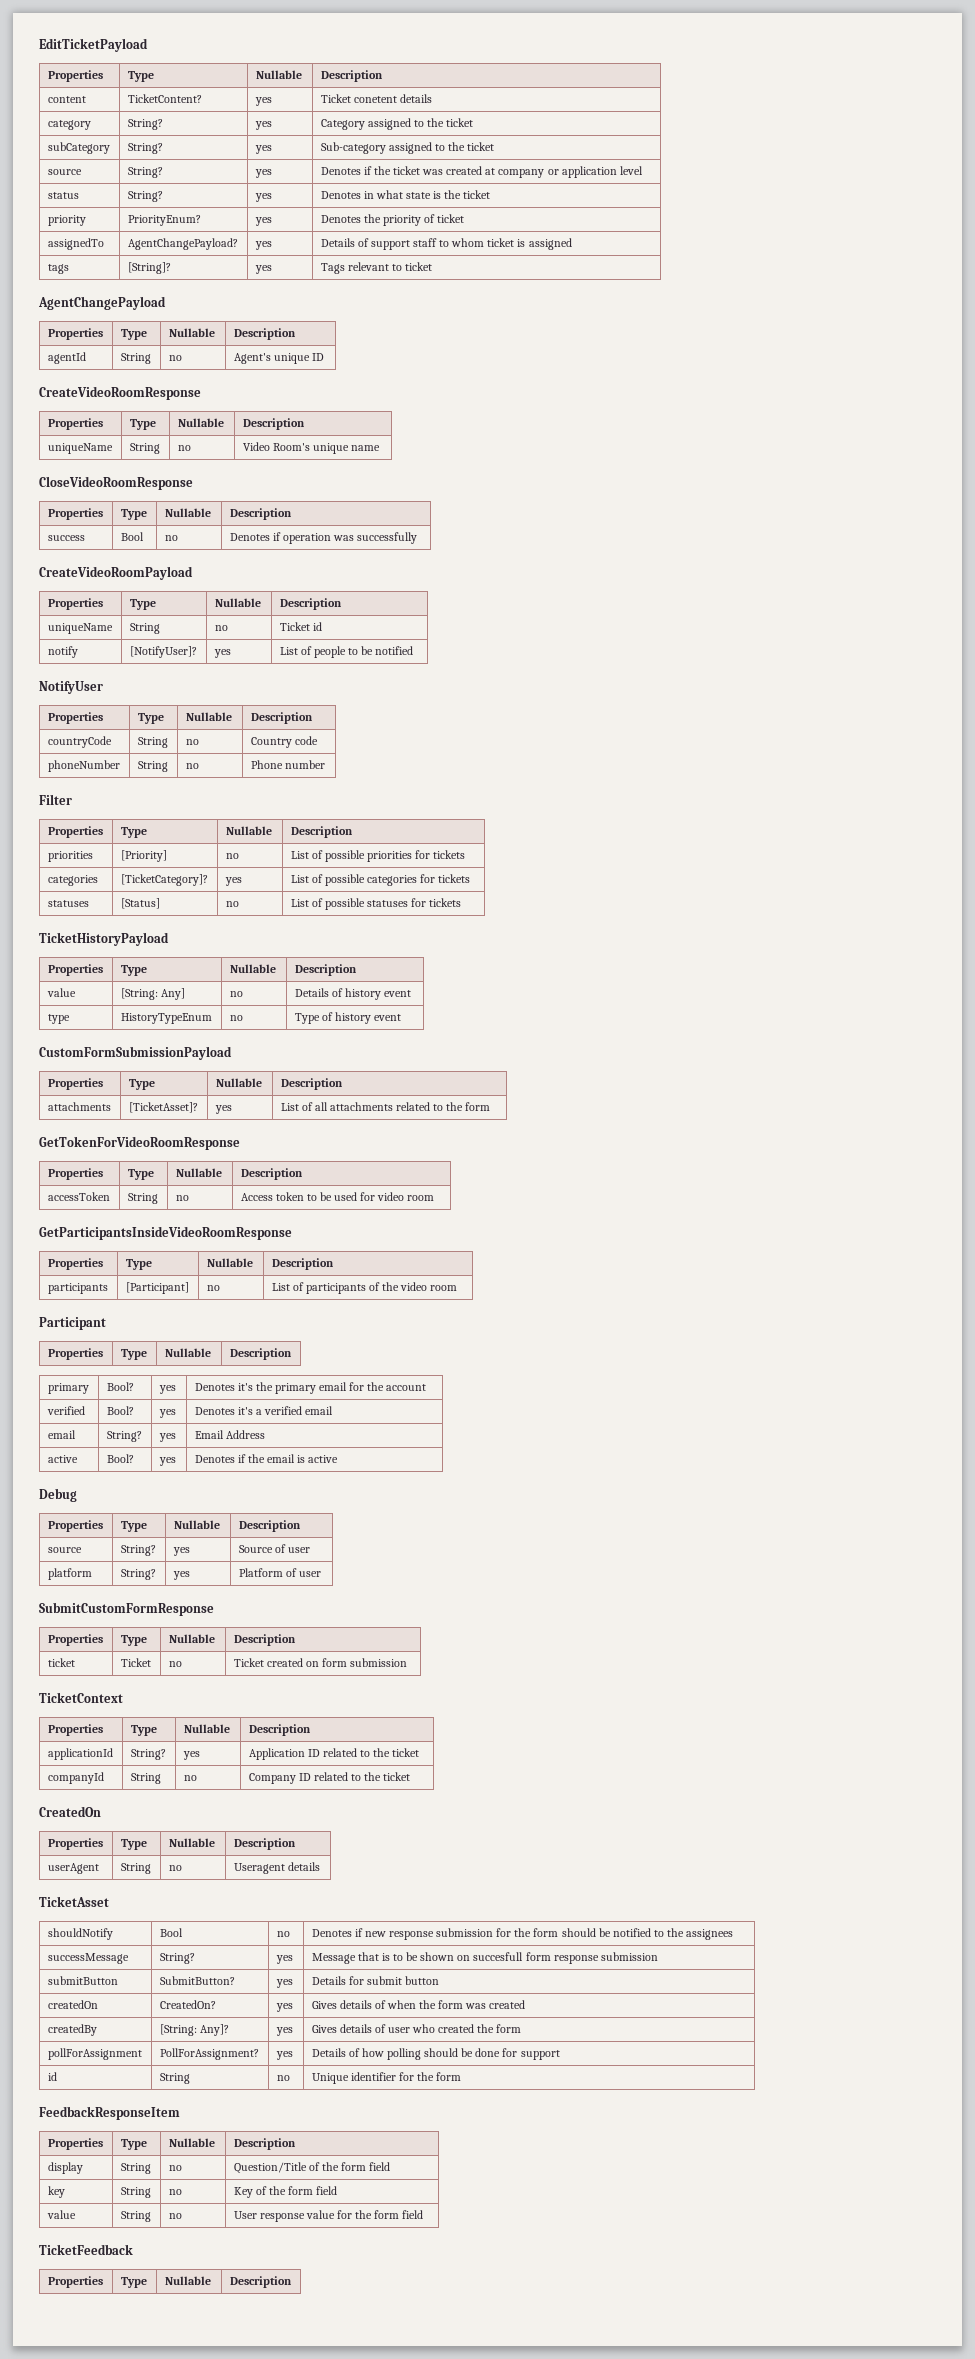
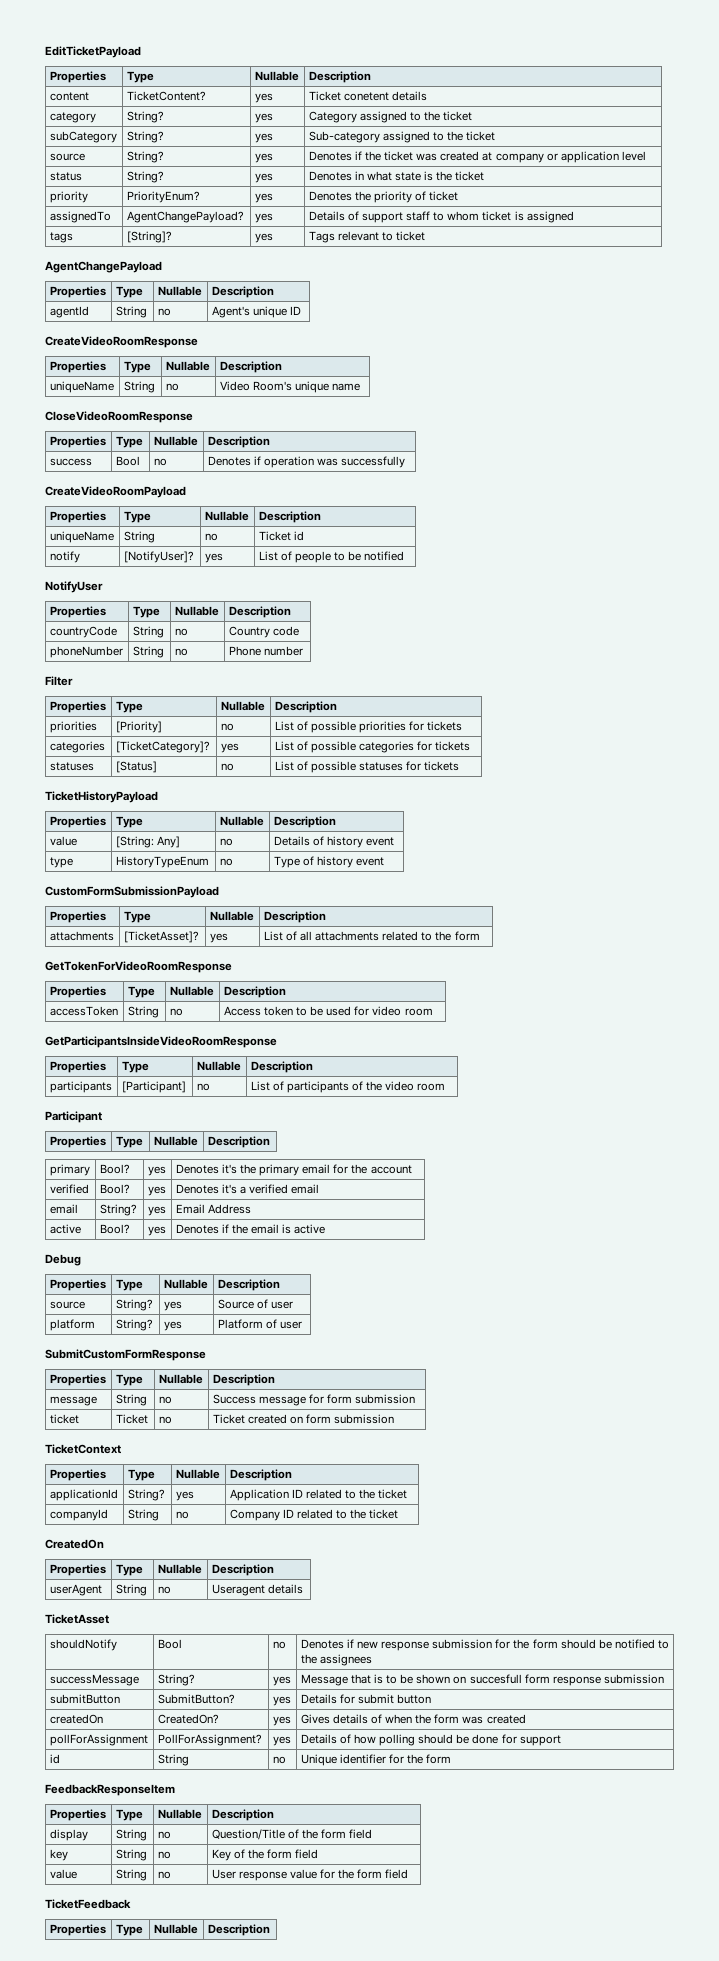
(296, 1640) none -> [49,1396,97,1406] [115,1394,147,1406] [158,1396,172,1404] [212,1394,416,1406] // message | String | no | Success message for form submission
[47,2024,97,2036] [159,2024,229,2036] [275,2027,293,2036] [311,2024,522,2033] // createdBy | [String: Any]? | yes | Gives details of user who created the form -> (526, 1719) none

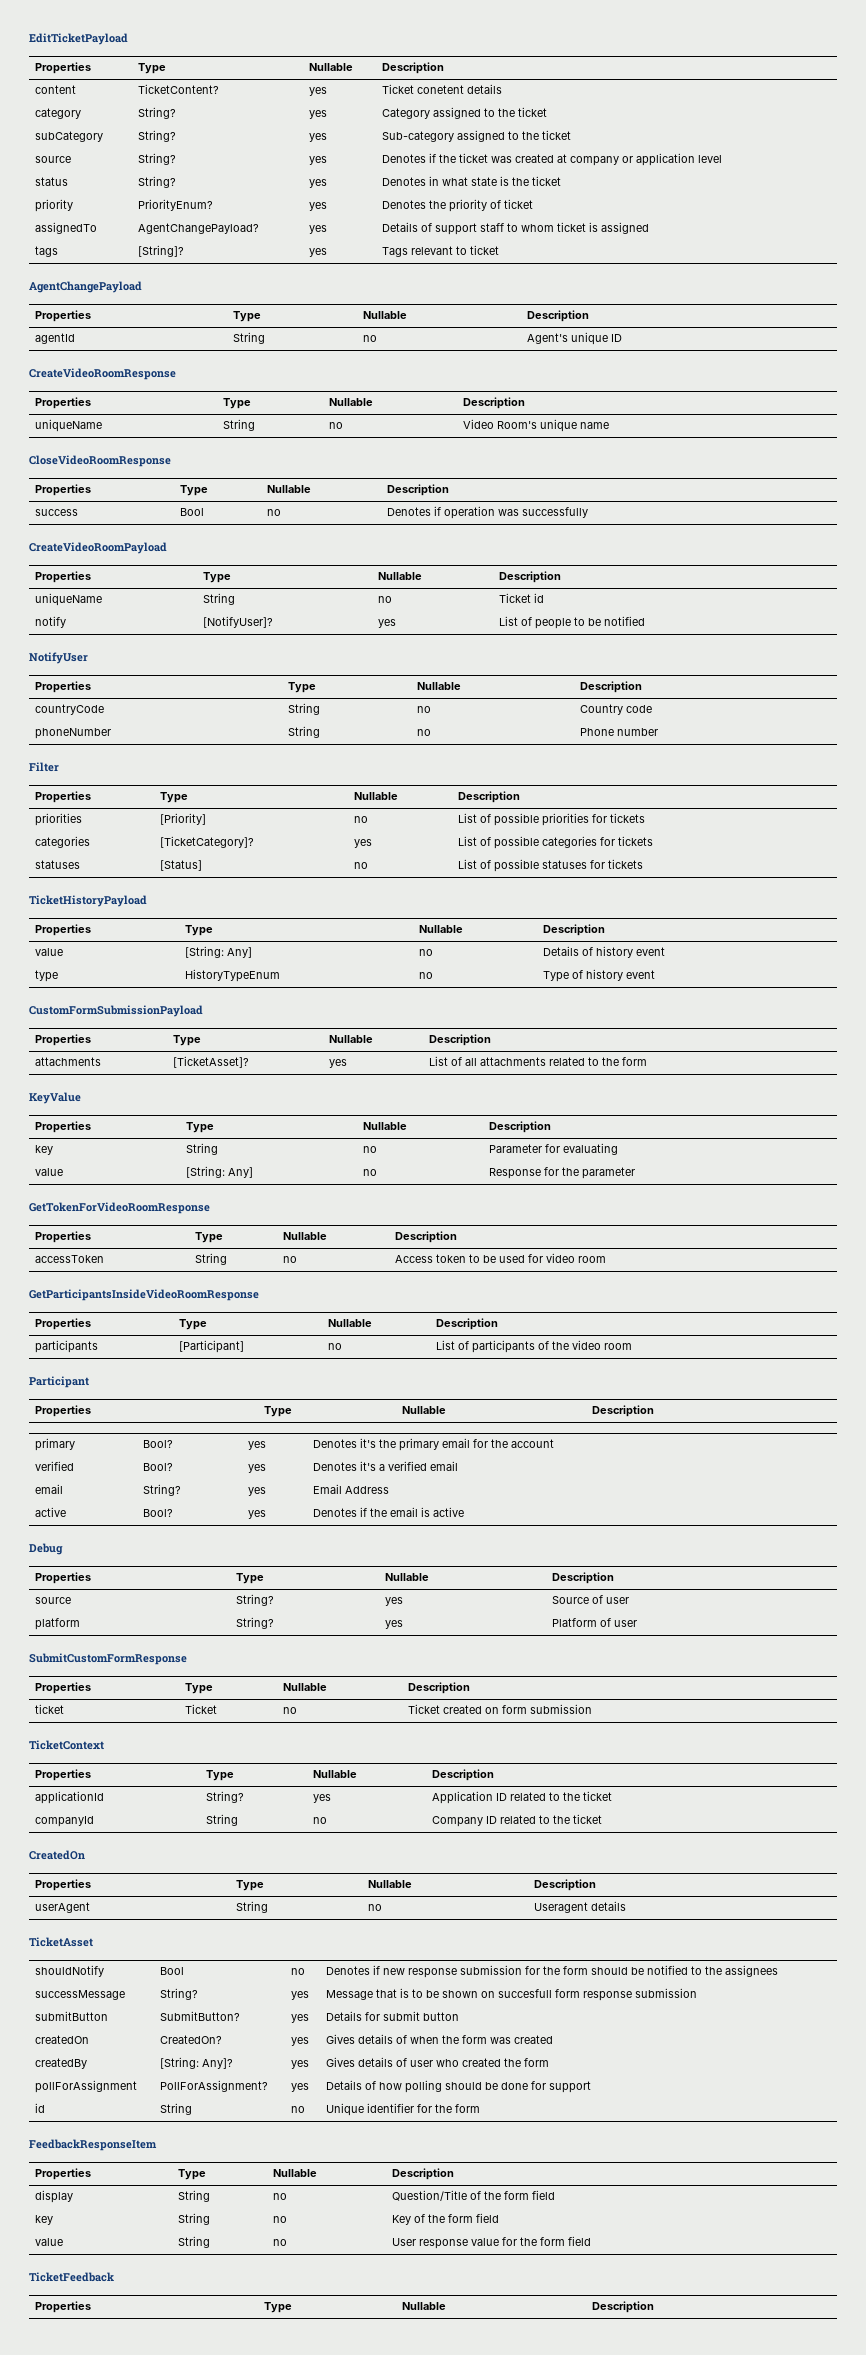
(480, 936) none -> [29,1092,81,1104] [35,1121,92,1133] [186,1122,215,1133] [363,1122,408,1130] [489,1121,552,1133] [35,1145,54,1155] [186,1143,219,1155] [363,1146,378,1153] [489,1143,619,1155] [35,1168,64,1176] [186,1166,254,1178] [363,1169,378,1176] [489,1167,636,1179] // KeyValue // Properties | Type | Nullable | Description // key | String | no | Parameter for evaluating // value | [String: Any] | no | Response for the parameter
[49,1396,97,1406] [115,1394,147,1406] [158,1396,172,1404] [212,1394,416,1406] // message | String | no | Success message for form submission -> (471, 1688) none
(526, 1719) none -> [35,2058,88,2069] [160,2057,234,2069] [291,2060,310,2069] [326,2057,550,2067] // createdBy | [String: Any]? | yes | Gives details of user who created the form

